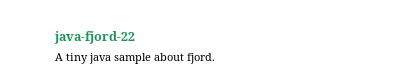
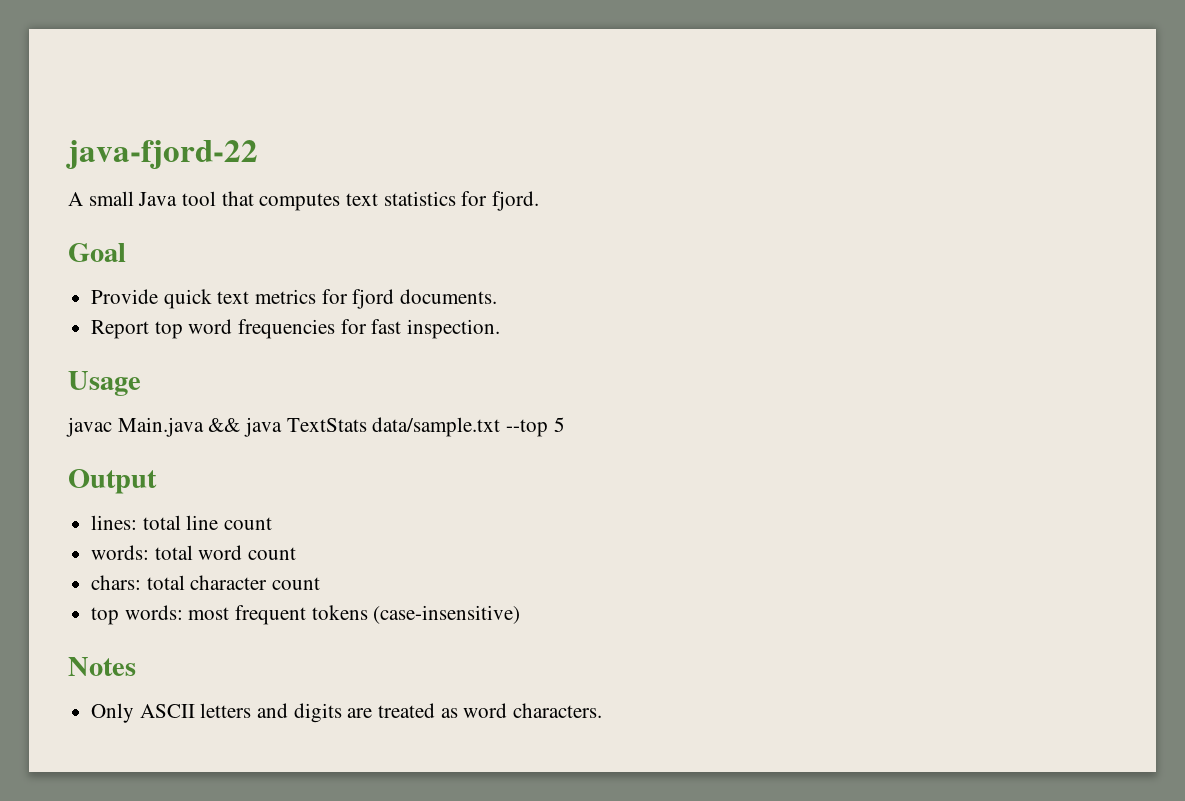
[66,53,215,64] tiny java sample about fjord. -> [88,191,540,211] [68,243,126,262] [91,289,498,309] [91,319,501,339] [68,371,141,396] [66,417,565,437] [68,469,157,494] [91,515,273,530] [91,545,297,560] [91,575,321,590] [91,605,521,625] [68,657,136,676] [91,703,603,723] small Java tool that computes text statistics for fjord. // Goal // Provide quick text metrics for fjord documents. // Report top word frequencies for fast inspection. // Usage // javac Main.java && java TextStats data/sample.txt --top 5 // Output // lines: total line count // words: total word count // chars: total character count // top words: most frequent tokens (case-insensitive) // Notes // Only ASCII letters and digits are treated as word characters.

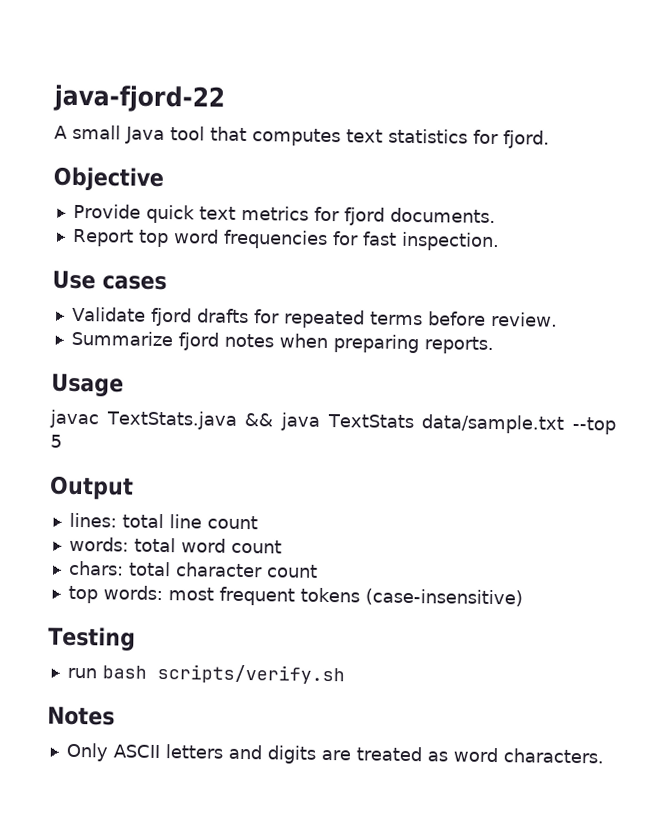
[68,243,126,262] Goal -> [53,166,164,192] Objective
(501, 329) none -> [52,270,167,291] [71,306,558,329] [70,330,494,355] // Use cases // Validate fjord drafts for repeated terms before review. // Summarize fjord notes when preparing reports.
[117,417,204,437] Main.java -> [105,410,237,430] TextStats.java
(521, 614) none -> [48,626,136,651] [66,663,345,685] // Testing // run bash scripts/verify.sh

